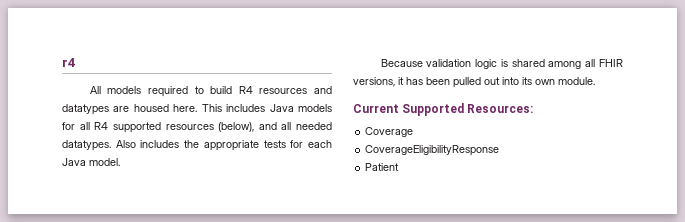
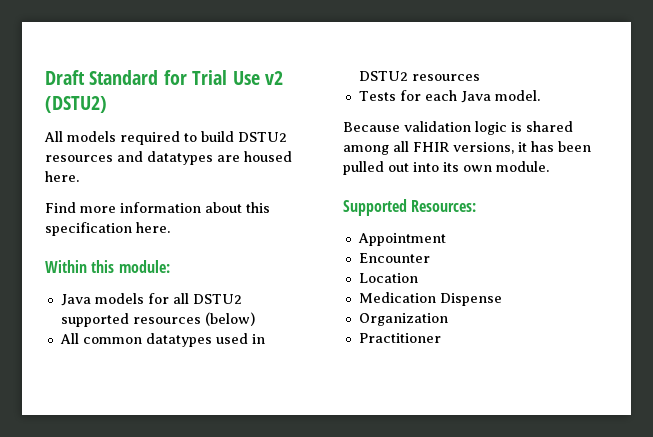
[62,58,75,67] r4 -> [45,70,283,85] [45,96,107,113] Draft Standard for Trial Use v2 (DSTU2)
[238,86,253,94] R4 -> [238,132,287,142] DSTU2
[201,104,266,112] This includes -> [45,202,270,213] [45,222,170,236] [45,260,170,273] // Find more information about this specification here. // Within this module: //
[94,122,109,130] R4 -> [192,294,242,304] DSTU2
[218,122,332,132] [62,140,286,151] (below), and all needed datatypes. Also includes the appropriate tests -> [204,312,255,326] [59,333,265,347] [358,71,480,81] [358,91,396,101] (below) // All common datatypes used in DSTU2 resources // Tests
[353,104,399,113] Current -> (549, 166) none
[365,127,414,137] [365,145,500,156] [365,163,400,171] Coverage // CoverageEligibilityResponse // Patient -> [357,233,446,246] [358,253,430,263] [358,273,418,283] [358,292,502,306] [358,313,448,326] [358,333,441,343] Appointment // Encounter // Location // Medication Dispense // Organization // Practitioner

